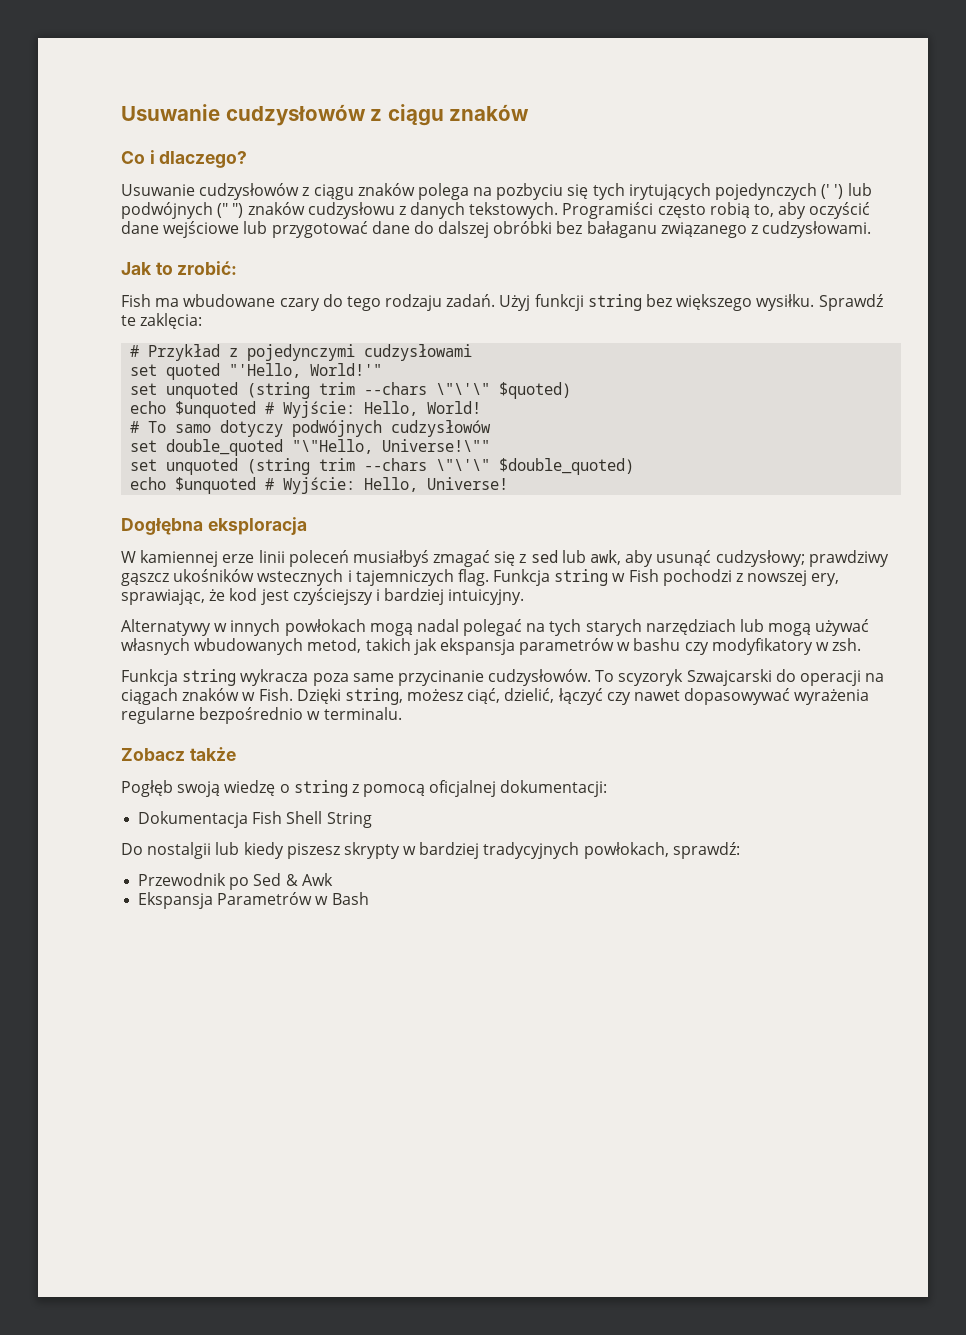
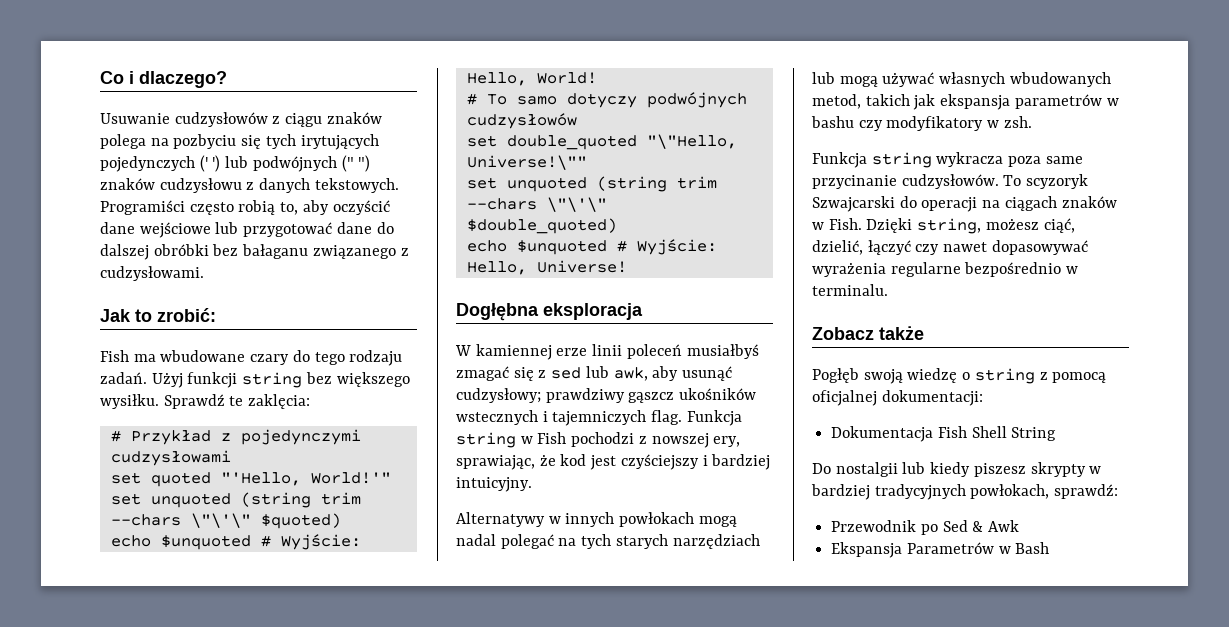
[121,104,530,126] Usuwanie cudzysłowów z ciągu znaków // -> (100, 77) none

